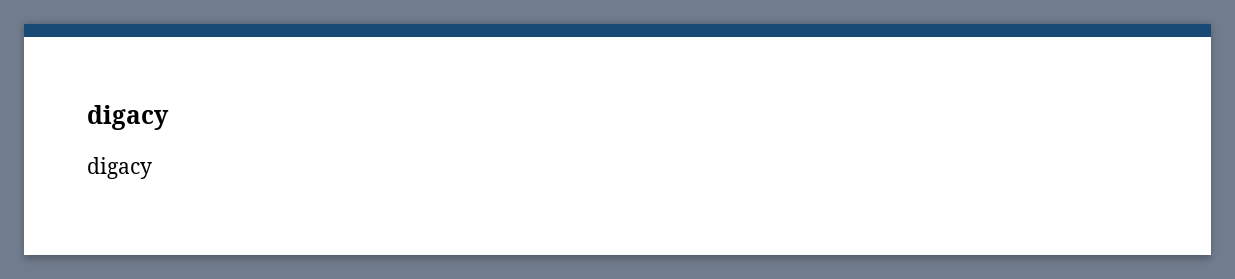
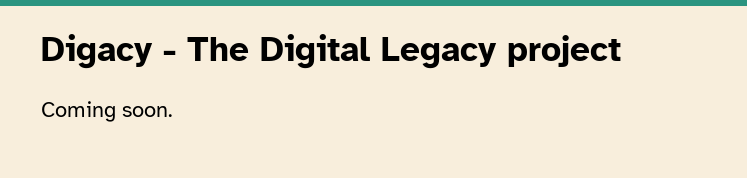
[87,105,169,130] [87,157,152,179] digacy // digacy -> [41,34,621,69] [41,101,173,122] Digacy - The Digital Legacy project // Coming soon.

